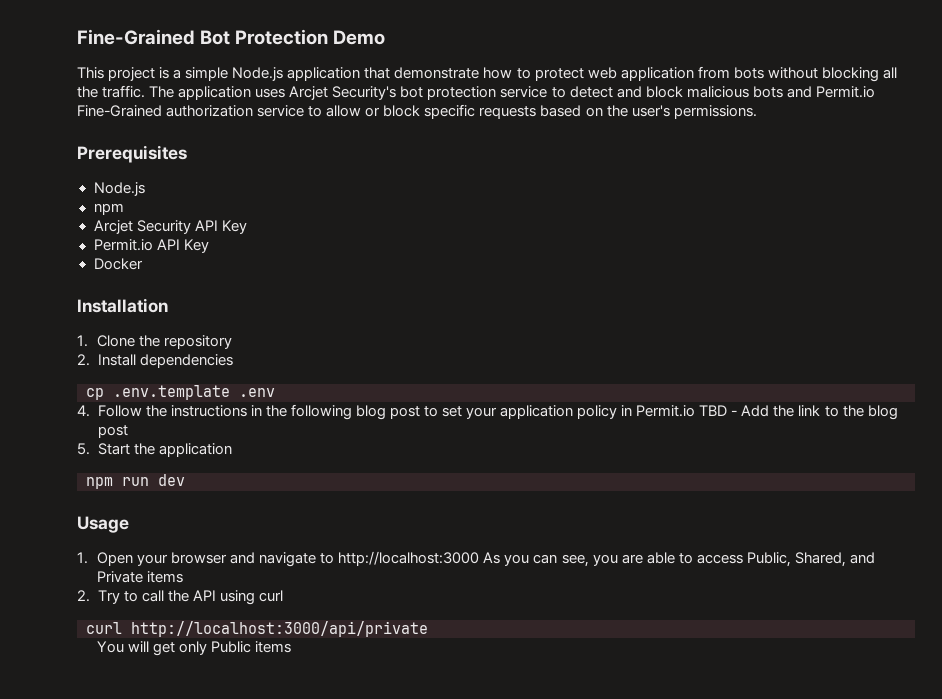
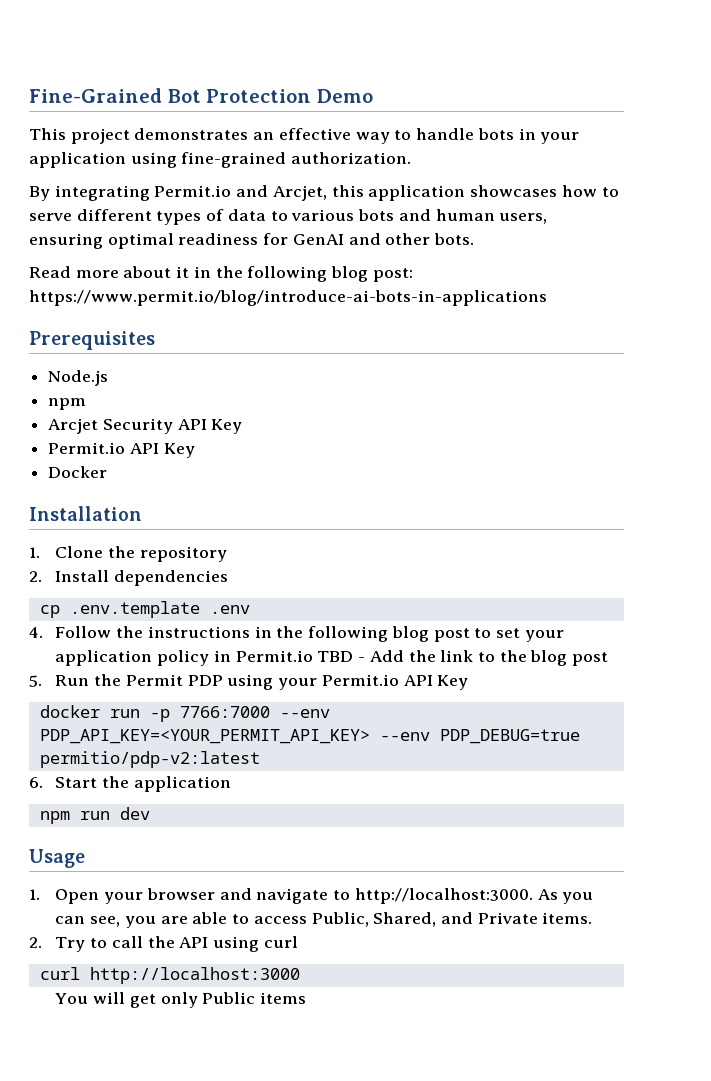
[159,66,897,82] [77,85,875,100] [77,104,757,119] is a simple Node.js application that demonstrate how to protect web application from bots without blocking all the traffic. The application uses Arcjet Security's bot protection service to detect and block malicious bots and Permit.io Fine-Grained authorization service to allow or block specific requests based on the user's permissions. -> [134,128,580,144] [29,152,412,168] [29,185,619,201] [29,209,548,225] [29,233,475,249] [29,266,413,282] [29,290,547,306] demonstrates an effective way to handle bots in your application using fine-grained authorization. // By integrating Permit.io and Arcjet, this application showcases how to serve different types of data to various bots and human users, ensuring optimal readiness for GenAI and other bots. // Read more about it in the following blog post: https://www.permit.io/blog/introduce-ai-bots-in-applications
(90, 449) none -> [55,674,469,690] [39,705,330,722] [39,729,580,744] [39,751,260,768] [29,777,43,788] Run the Permit PDP using your Permit.io API Key // docker run -p 7766:7000 --env PDP_API_KEY=<YOUR_PERMIT_API_KEY> --env PDP_DEBUG=true permitio/pdp-v2:latest // 6.
[338,551,480,566] http://localhost:3000 -> [354,888,533,904] http://localhost:3000.
[147,571,184,583] items -> [542,912,593,924] items.
[131,621,428,637] http://localhost:3000/api/private -> [89,967,300,984] http://localhost:3000

